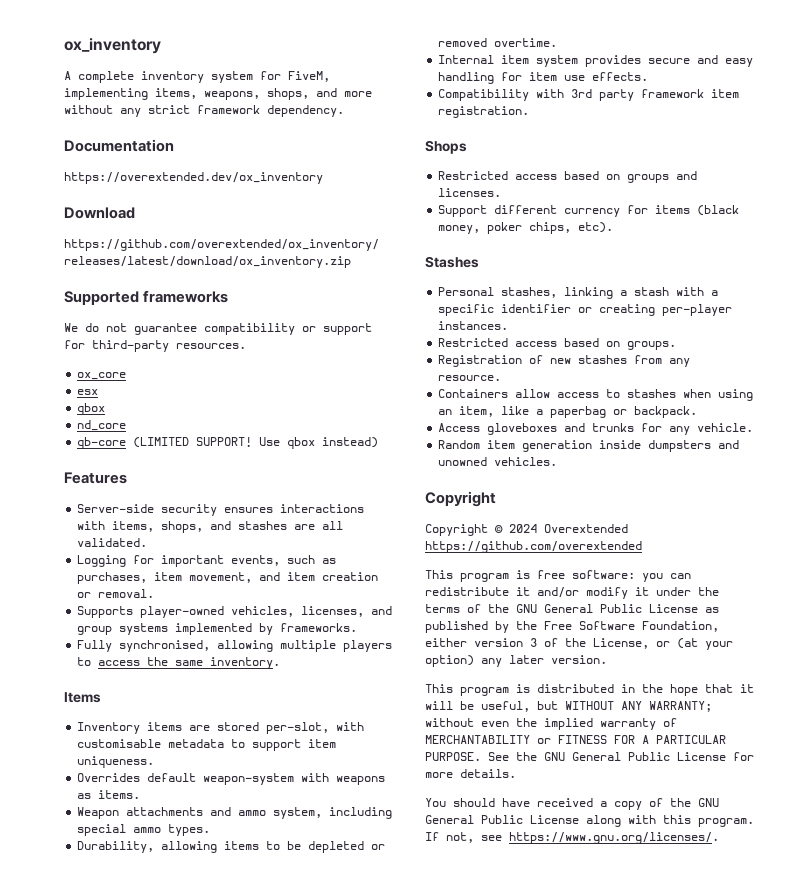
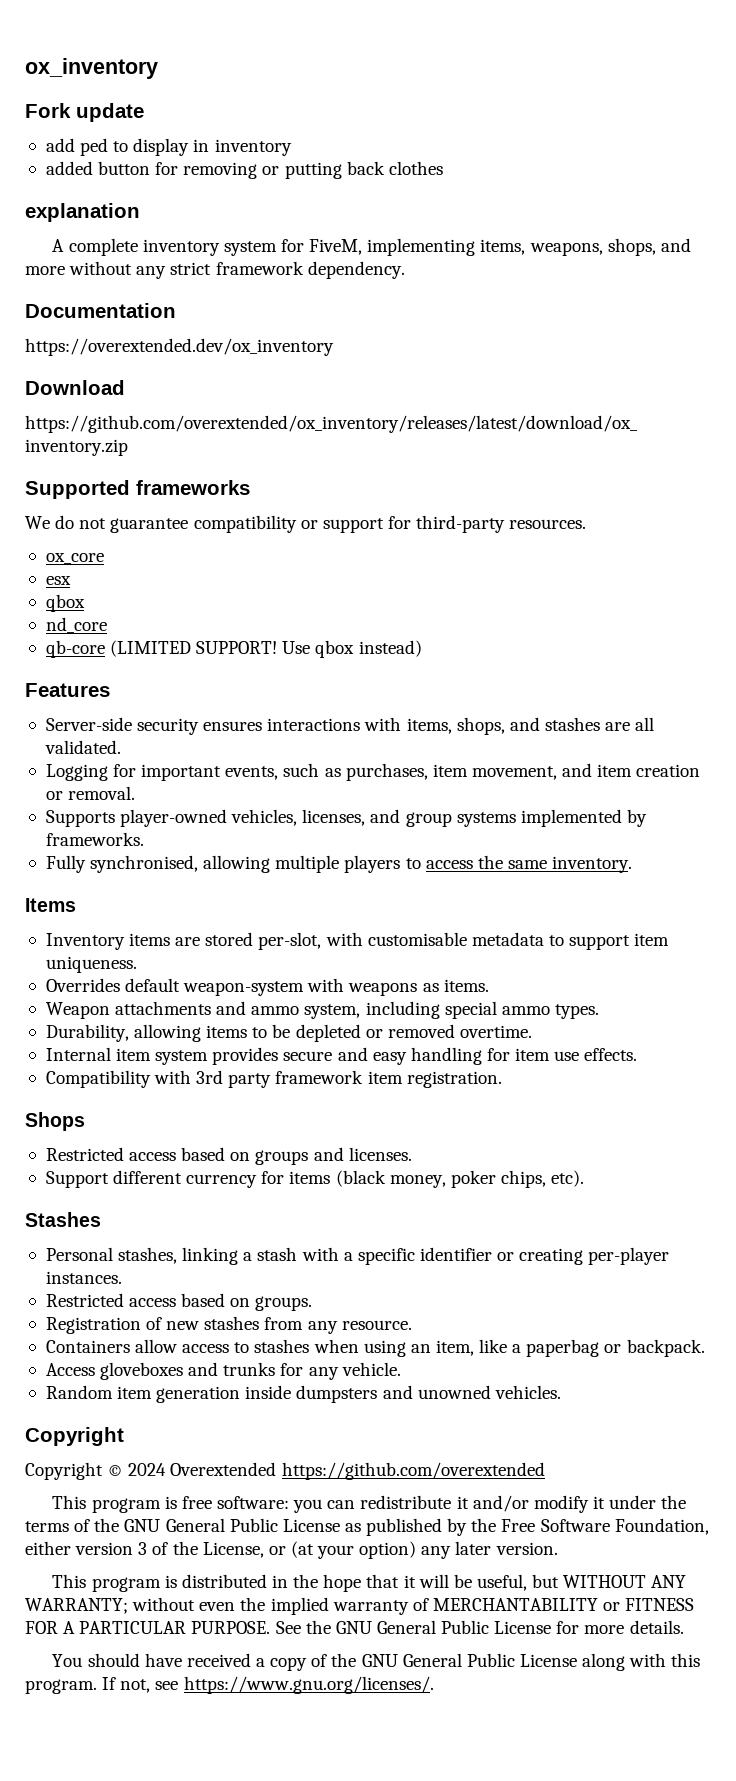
(161, 46) none -> [25,103,144,122] [45,138,292,156] [45,161,443,179] [25,203,140,222] // Fork update // add ped to display in inventory // added button for removing or putting back clothes // explanation

